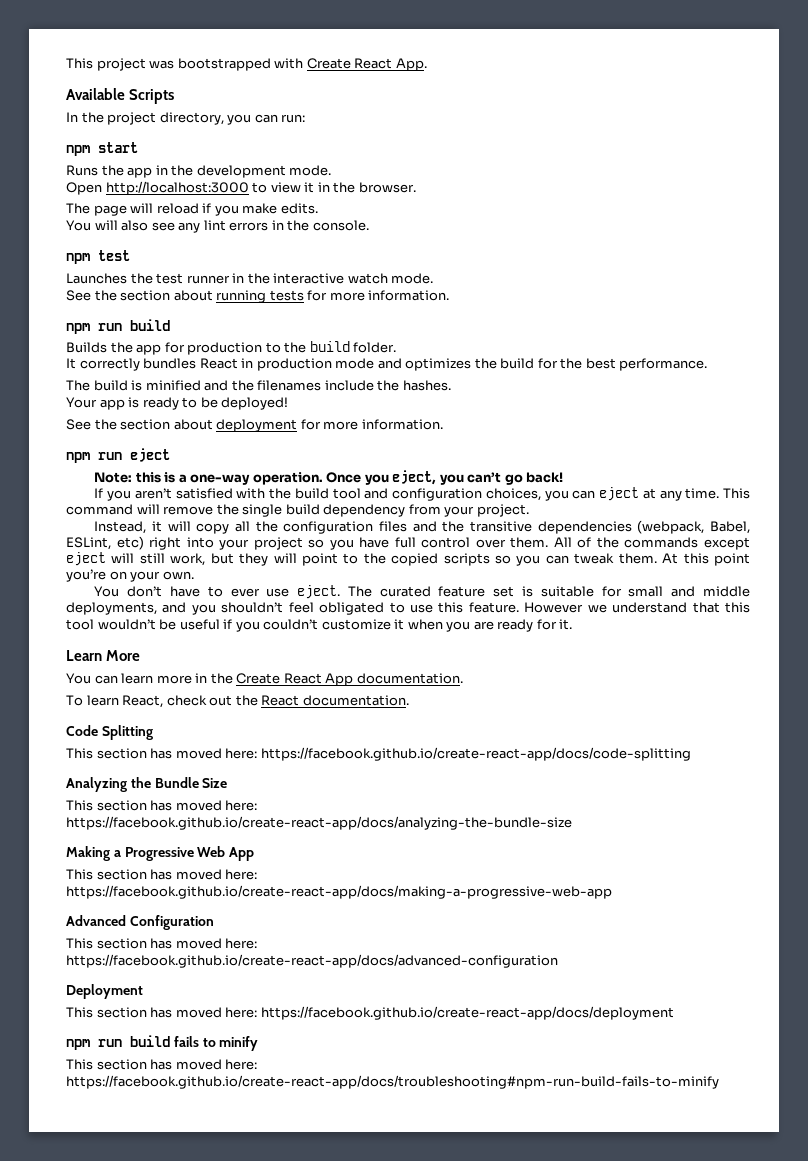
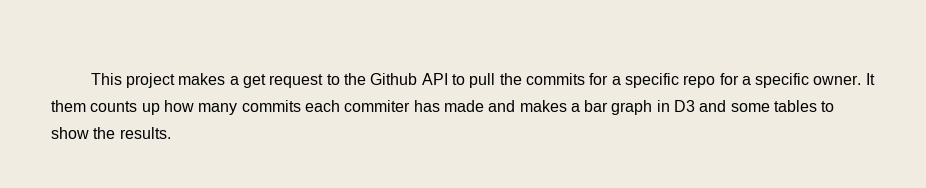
[149,58,427,71] [66,88,175,104] [66,112,306,125] [66,142,138,156] [66,165,332,178] [66,181,416,195] [66,203,318,216] [66,220,369,233] [66,250,130,264] [66,273,434,284] [66,290,450,303] [66,319,170,334] [66,341,397,355] [66,358,708,371] [66,380,451,391] [66,397,289,410] [66,419,443,432] [66,448,170,463] [94,470,564,485] [94,487,750,501] [66,504,529,517] [94,520,750,534] [66,536,751,550] [66,552,751,566] [66,569,194,582] [94,585,750,599] [66,602,751,615] [66,619,573,632] [66,650,141,661] [66,673,463,686] [66,695,409,708] [66,725,153,740] [66,747,691,761] [66,777,228,792] [66,800,258,811] [66,816,572,830] [66,846,255,861] [66,869,258,880] [66,885,612,899] [66,915,214,930] [66,938,258,949] [66,954,558,968] [66,984,143,999] [66,1006,674,1020] [66,1035,259,1051] [66,1059,258,1070] [66,1075,719,1089] was bootstrapped with Create React App. // Available Scripts // In the project directory, you can run: // npm start // Runs the app in the development mode. // Open http://localhost:3000 to view it in the browser. // The page will reload if you make edits. // You will also see any lint errors in the console. // npm test // Launches the test runner in the interactive watch mode. // See the section about running tests for more information. // npm run build // Builds the app for production to the build folder. // It correctly bundles React in production mode and optimizes the build for the best performance. // The build is minified and the filenames include the hashes. // Your app is ready to be deployed! // See the section about deployment for more information. // npm run eject // Note: this is a one-way operation. Once you eject, you can’t go back! // If you aren’t satisfied with the build tool and configuration choices, you can eject at any time. This command will remove the single build dependency from your project. // Instead, it will copy all the configuration files and the transitive dependencies (webpack, Babel, ESLint, etc) right into your project so you have full control over them. All of the commands except eject will still work, but they will point to the copied scripts so you can tweak them. At this point you’re on your own. // You don’t have to ever use eject. The curated feature set is suitable for small and middle deployments, and you shouldn’t feel obligated to use this feature. However we understand that this tool wouldn’t be useful if you couldn’t customize it when you are ready for it. // Learn More // You can learn more in the Create React App documentation. // To learn React, check out the React documentation. // Code Splitting // This section has moved here: https://facebook.github.io/create-react-app/docs/code-splitting // Analyzing the Bundle Size // This section has moved here: https://facebook.github.io/create-react-app/docs/analyzing-the-bundle-size // Making a Progressive Web App // This section has moved here: https://facebook.github.io/create-react-app/docs/making-a-progressive-web-app // Advanced Configuration // This section has moved here: https://facebook.github.io/create-react-app/docs/advanced-configuration // Deployment // This section has moved here: https://facebook.github.io/create-react-app/docs/deployment // npm run build fails to minify // This section has moved here: https://facebook.github.io/create-react-app/docs/troubleshooting#npm-run-build-fails-to-minify -> [178,73,875,88] [51,100,835,115] [51,127,171,139] makes a get request to the Github API to pull the commits for a specific repo for a specific owner. It them counts up how many commits each commiter has made and makes a bar graph in D3 and some tables to show the results.

